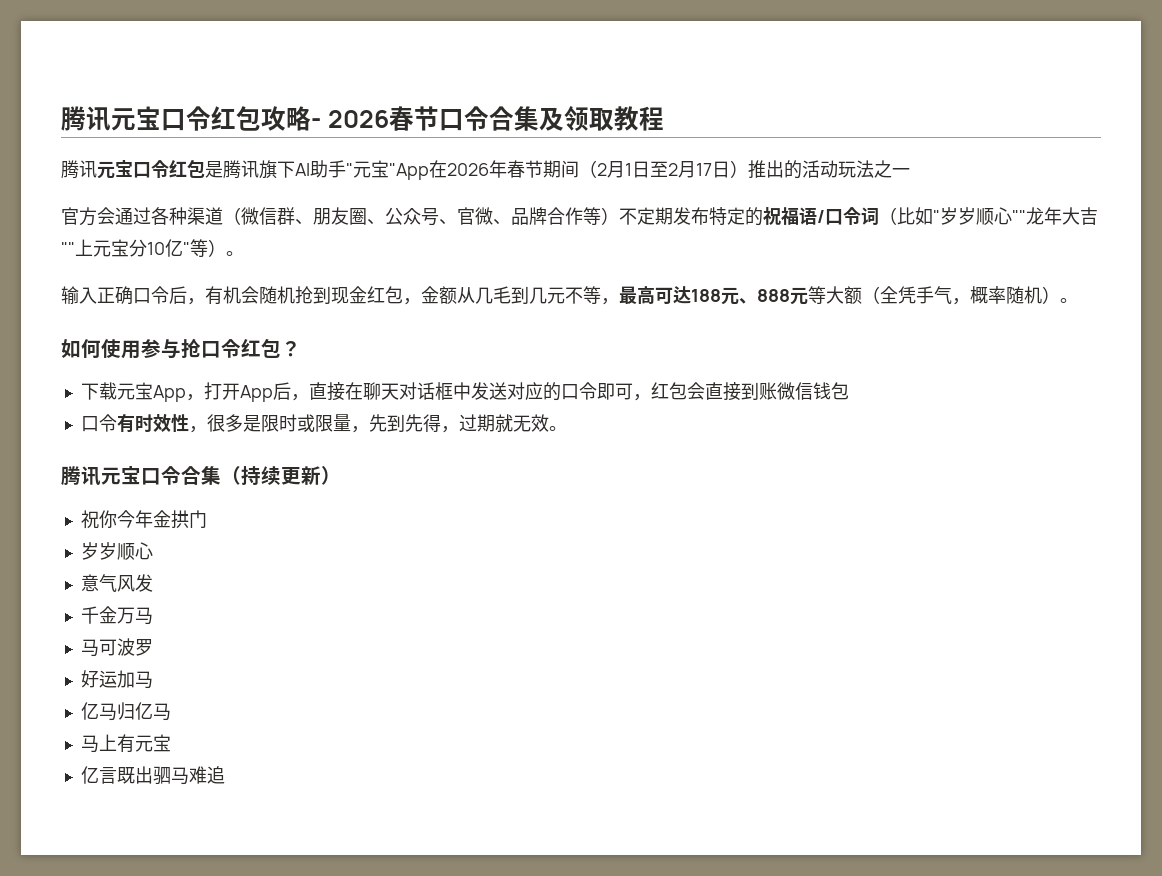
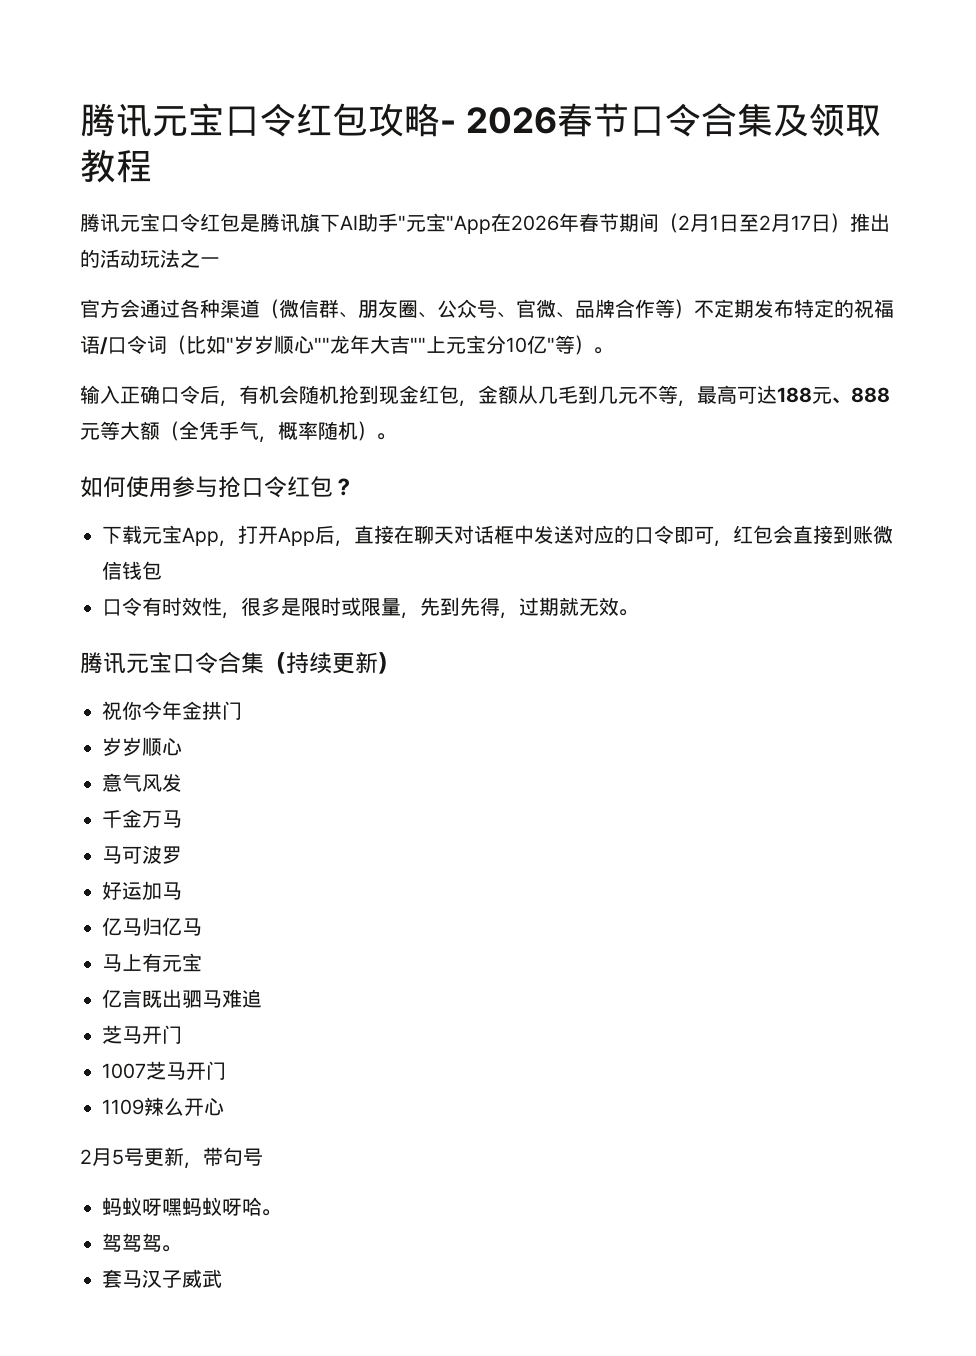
(225, 775) none -> [102,1025,182,1044] [102,1061,226,1080] [102,1097,224,1116] [80,1147,263,1169] [102,1197,281,1216] [102,1233,181,1252] [102,1269,222,1288] // 芝马开门 // 1007芝马开门 // 1109辣么开心 // 2月5号更新，带句号 // 蚂蚁呀嘿蚂蚁呀哈。 // 驾驾驾。 // 套马汉子威武

